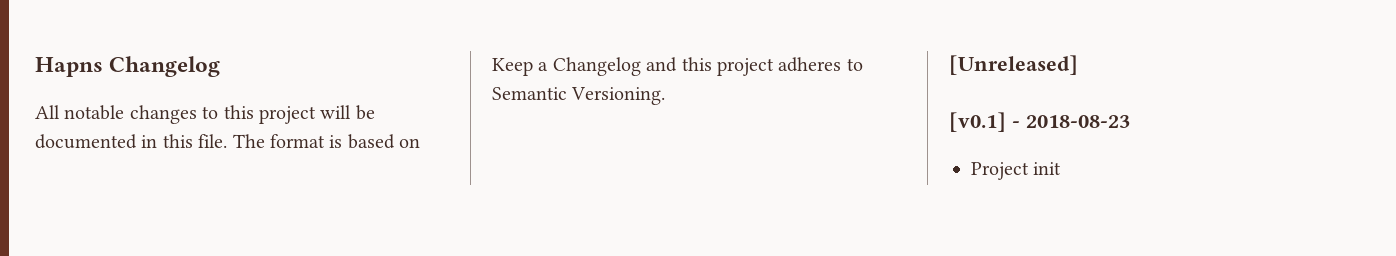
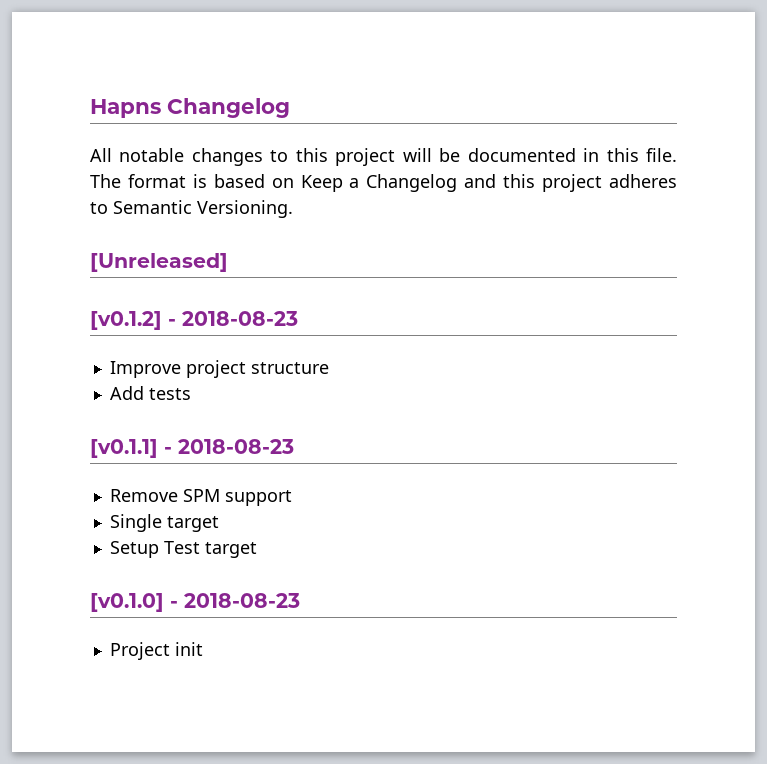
[949,112,1006,132] [v0.1] -> [90,311,298,330] [109,360,329,378] [109,386,191,400] [90,439,294,458] [109,489,292,506] [109,514,219,532] [109,541,257,558] [90,593,164,612] [v0.1.2] - 2018-08-23 // Improve project structure // Add tests // [v0.1.1] - 2018-08-23 // Remove SPM support // Single target // Setup Test target // [v0.1.0]

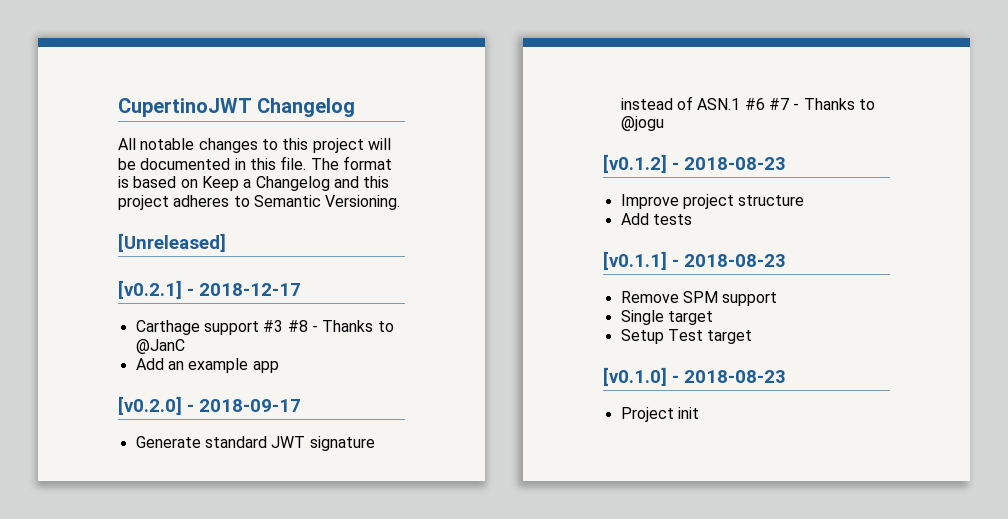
[90,99,161,118] Hapns -> [118,98,252,117] CupertinoJWT
(228, 262) none -> [118,280,301,299] [135,320,394,335] [135,339,185,354] [135,358,279,373] [118,396,301,415] [135,436,375,451] [620,96,875,110] [620,116,664,131] // [v0.2.1] - 2018-12-17 // Carthage support #3 #8 - Thanks to @JanC // Add an example app // [v0.2.0] - 2018-09-17 // Generate standard JWT signature instead of ASN.1 #6 #7 - Thanks to @jogu

